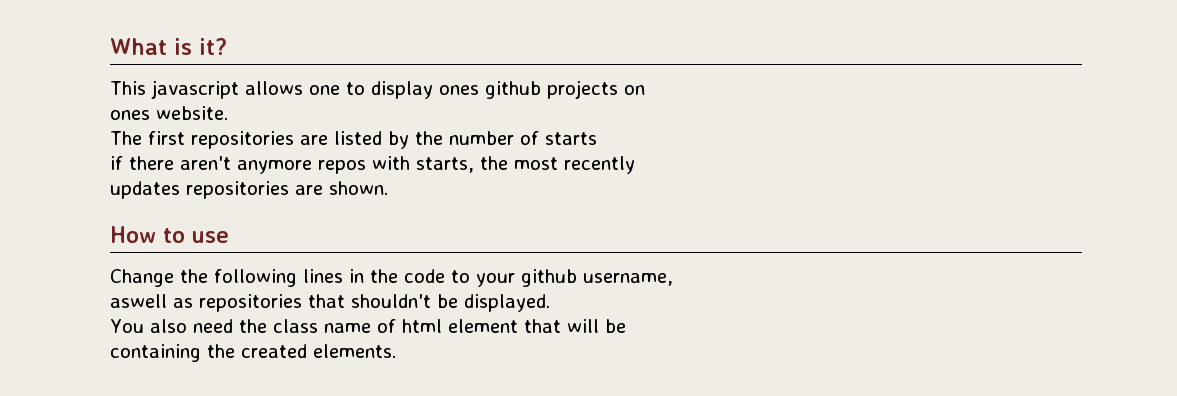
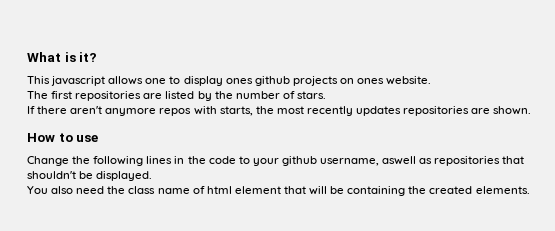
(645, 90) // -> (354, 81) none
[545,132,597,145] [110,156,123,170] starts // if -> [296,91,326,99] [27,106,35,114] stars. // If
(635, 165) // -> (353, 111) none
(673, 279) // -> (380, 162) none
(626, 326) // -> (345, 190) none

